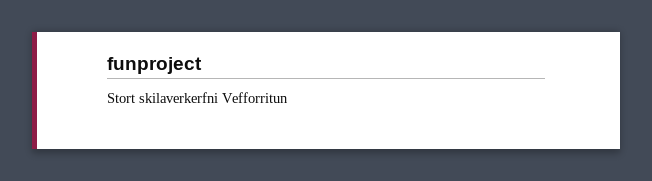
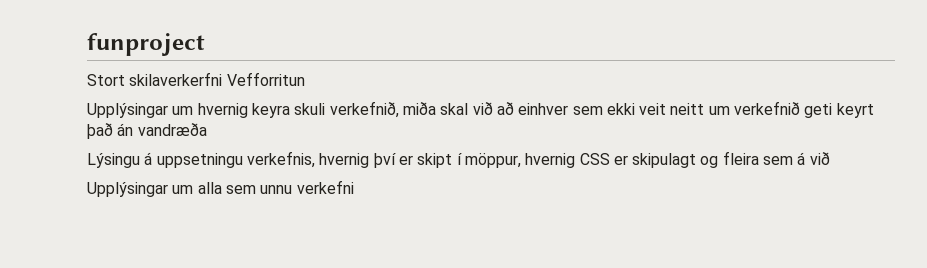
(288, 97) none -> [87,101,874,118] [87,123,207,139] [87,151,830,168] [87,180,354,197] // Upplýsingar um hvernig keyra skuli verkefnið, miða skal við að einhver sem ekki veit neitt um verkefnið geti keyrt það án vandræða // Lýsingu á uppsetningu verkefnis, hvernig því er skipt í möppur, hvernig CSS er skipulagt og fleira sem á við // Upplýsingar um alla sem unnu verkefni

